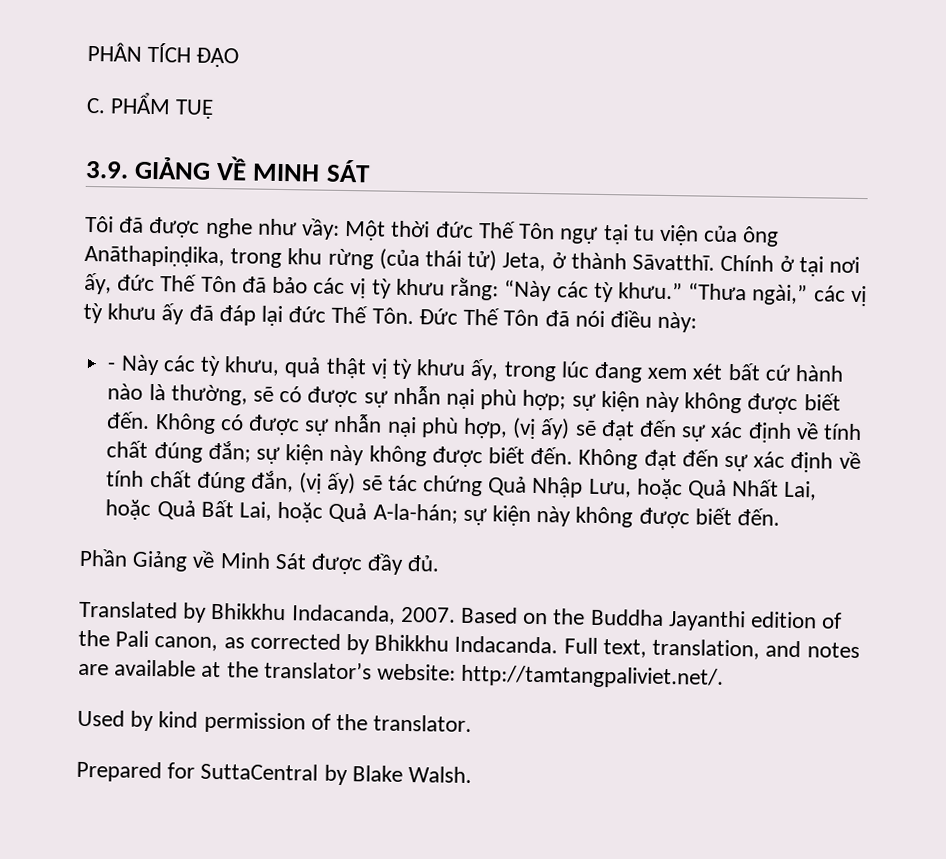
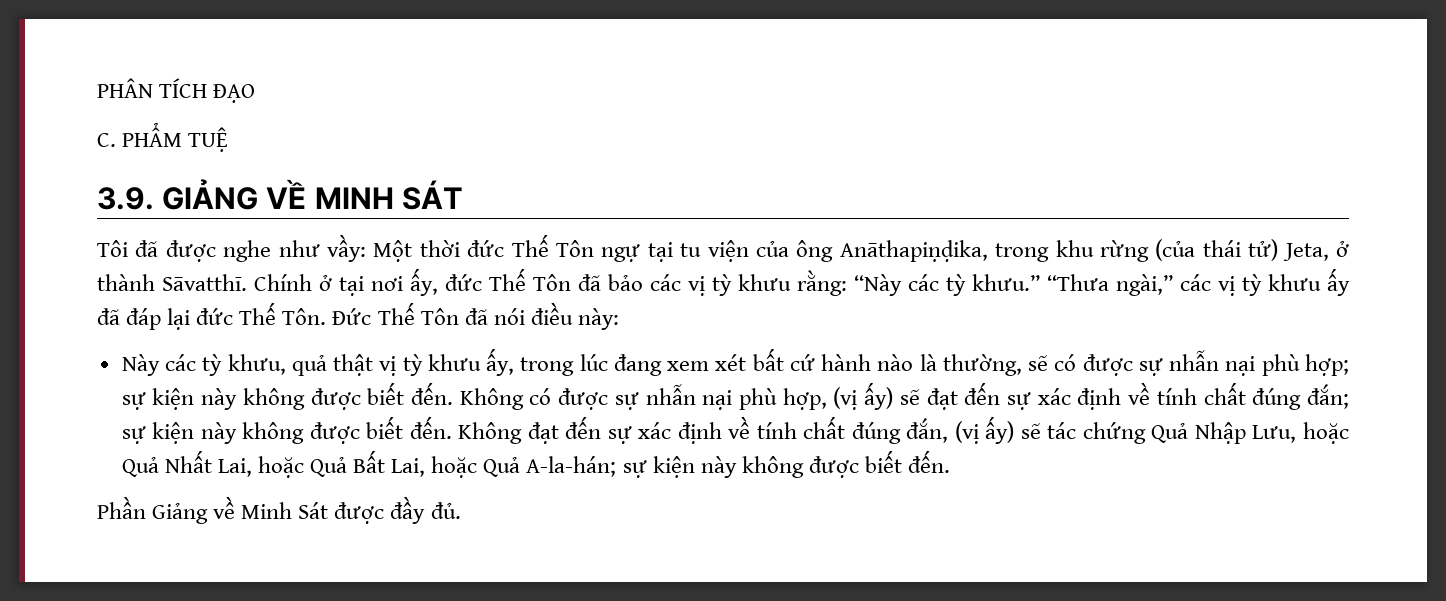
[107,362,116,371] - -> (619, 319) none
[79,600,843,632] [78,629,860,660] [78,659,725,689] [77,709,473,734] [76,760,473,786] // Translated by Bhikkhu Indacanda, 2007. Based on the Buddha Jayanthi edition of the Pali canon, as corrected by Bhikkhu Indacanda. Full text, translation, and notes are available at the translator’s website: http://tamtangpaliviet.net/. // Used by kind permission of the translator. // Prepared for SuttaCentral by Blake Walsh. -> (461, 510) none

